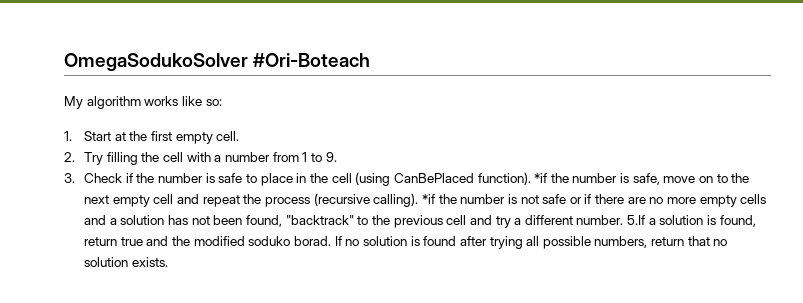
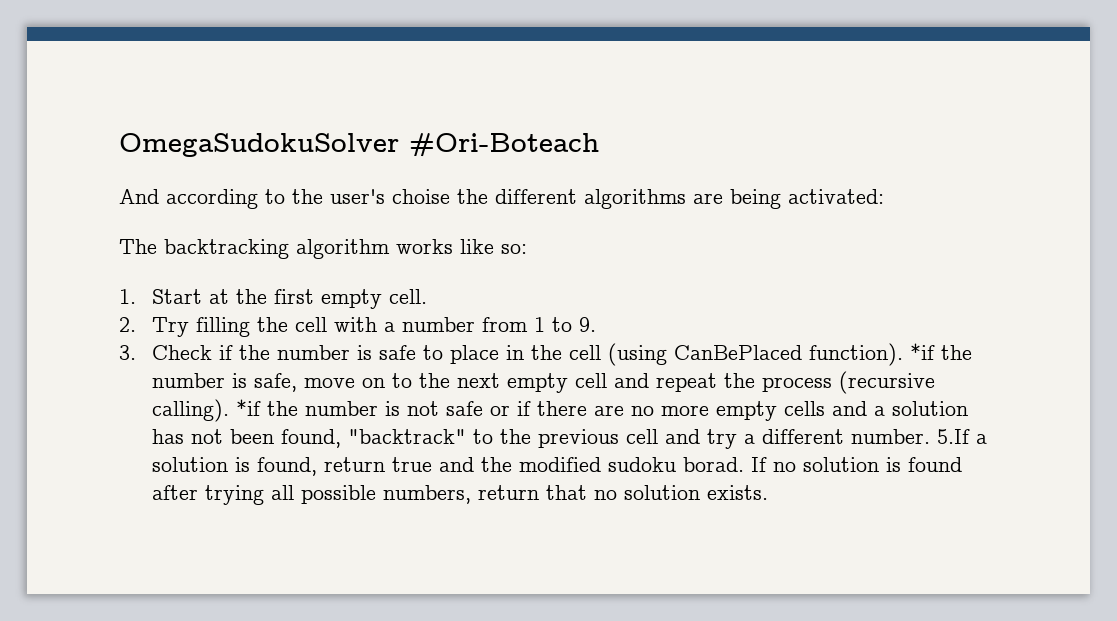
[64,53,248,71] OmegaSodukoSolver -> [119,133,399,157] OmegaSudokuSolver
[64,96,83,109] My -> [119,189,884,209] [119,239,289,259] And according to the user's choise the different algorithms are being activated: // The backtracking
[248,236,291,246] soduko -> [608,457,677,472] sudoku

